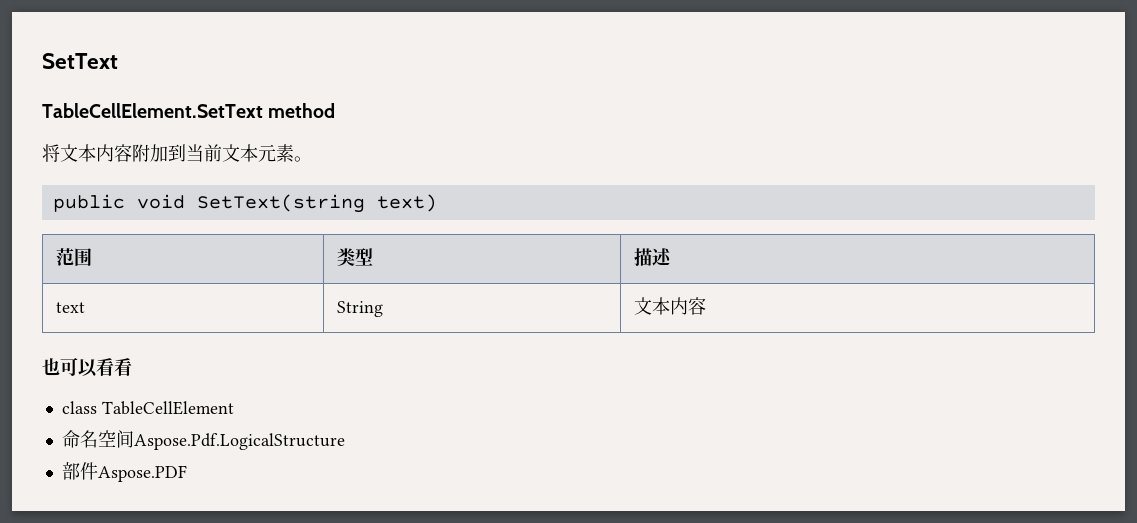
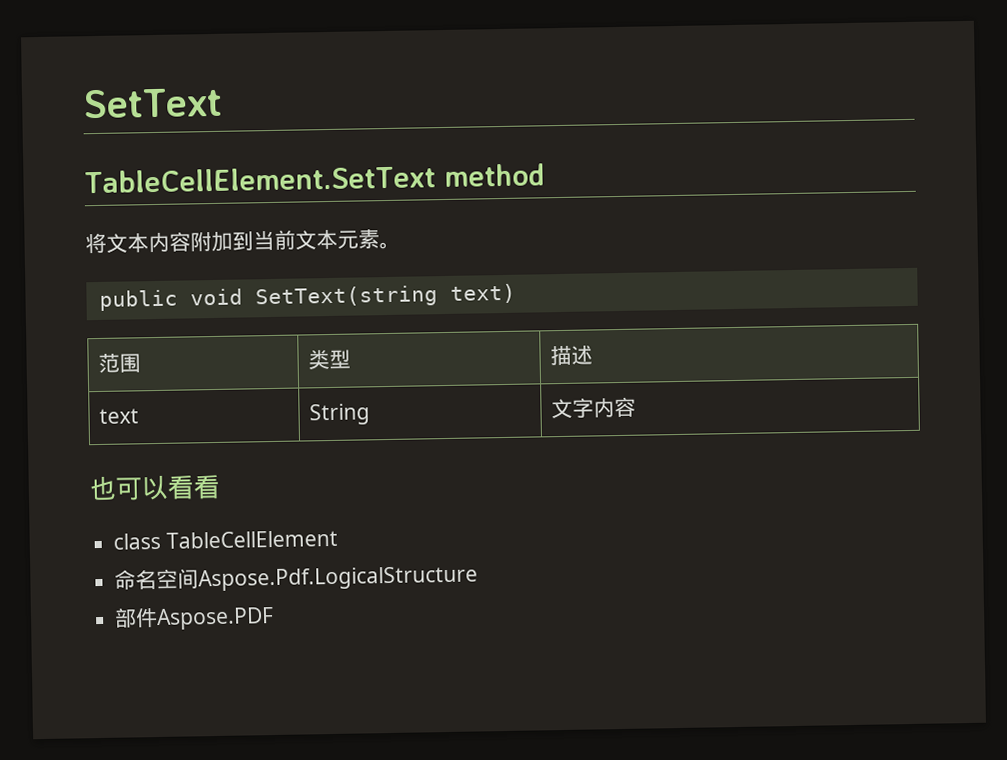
[651,297,670,315] 本 -> [571,397,594,418] 字

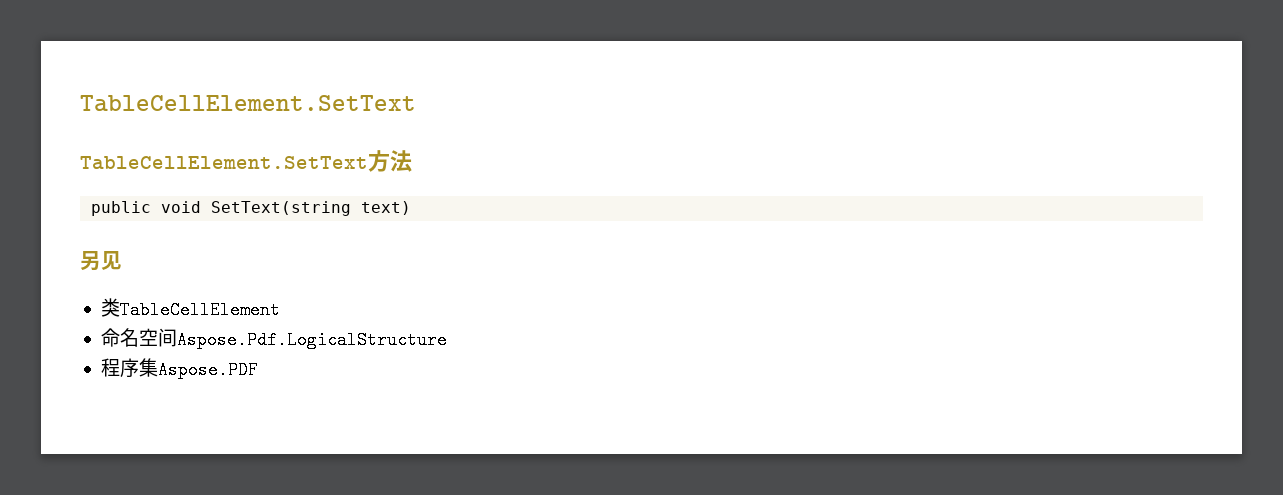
[82,87,223,119] [84,163,545,194] [85,228,401,254] [98,283,516,311] [97,353,141,374] [307,349,351,370] [549,345,593,366] [98,408,139,425] [308,403,370,426] [550,396,636,420] [89,474,221,501] [113,532,162,550] SetText // TableCellElement.SetText method // 将文本内容附加到当前文本元素。 // public void SetText(string text) // 范围 | 类型 | 描述 // text | String | 文字内容 // 也可以看看 // class -> [80,95,416,112] [80,150,412,172] [91,201,412,216] [80,251,122,271] [100,298,120,317] TableCellElement.SetText // TableCellElement.SetText方法 // public void SetText(string text) // 另见 // 类
[114,607,159,628] 部件 -> [100,358,158,378] 程序集

